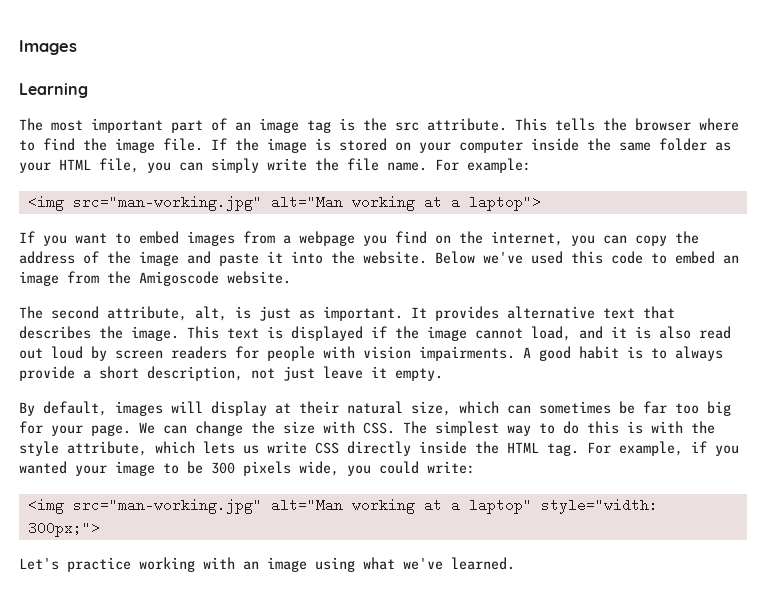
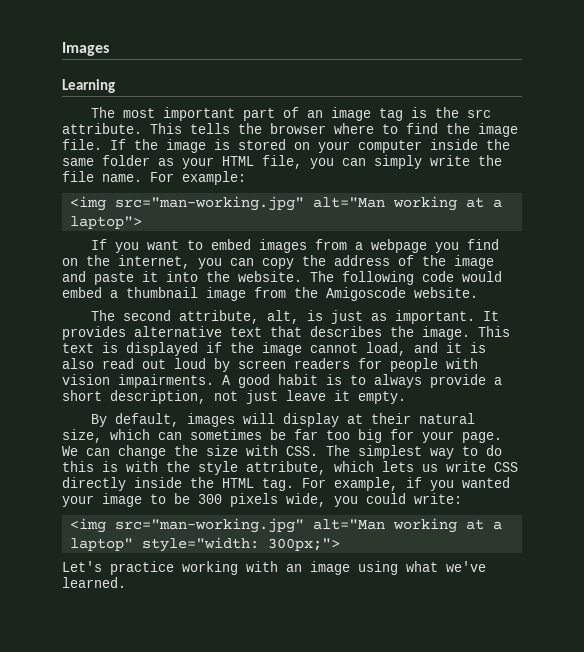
[435,251,739,264] Below we've used this code to embed an -> [310,271,502,285] [62,287,198,298] The following code would embed a thumbnail

